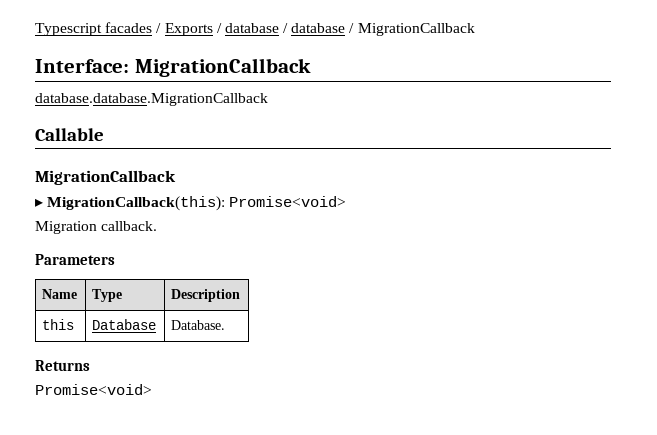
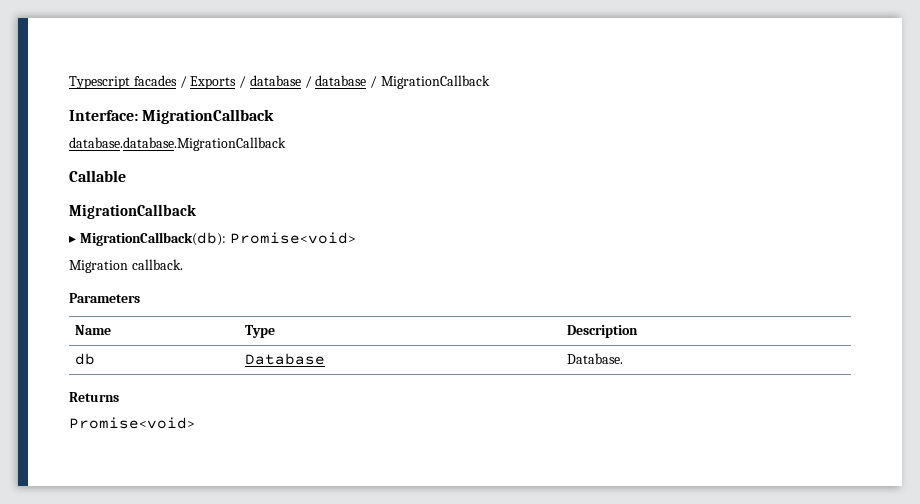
[47,196,226,211] MigrationCallback(this): -> [79,232,226,246] MigrationCallback(db):
[42,319,75,330] this -> [75,353,96,365] db

